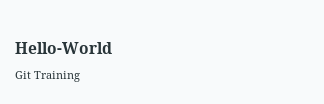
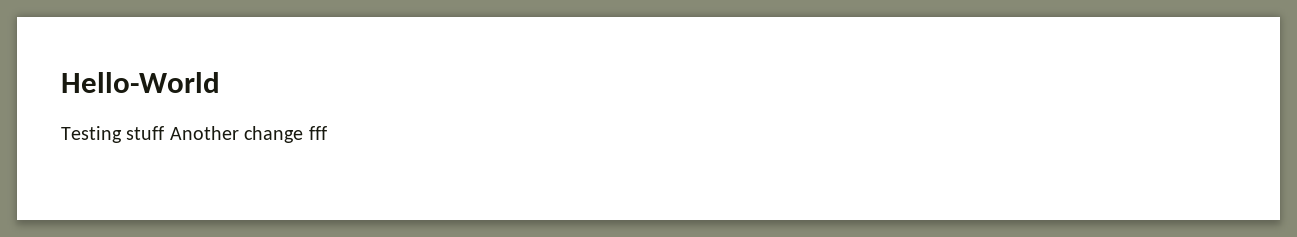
[15,71,80,82] Git Training -> [61,126,327,143] Testing stuff Another change fff

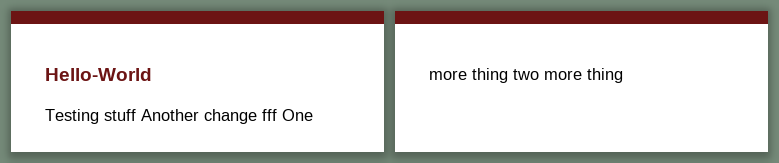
(327, 133) none -> [282,109,313,121] [429,68,623,83] One more thing two more thing

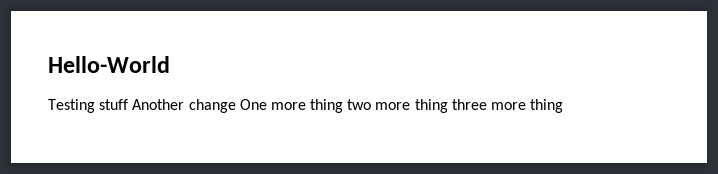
[262,109,277,121] fff -> (236, 106) none
(623, 75) none -> [451,99,564,113] three more thing

